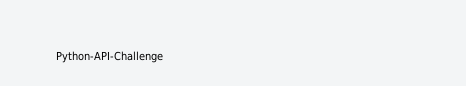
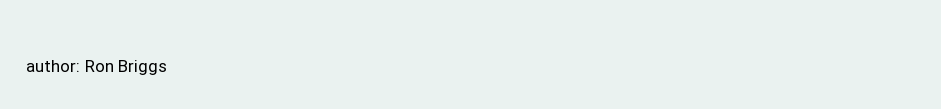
[56,51,163,63] Python-API-Challenge -> [26,60,168,75] author: Ron Briggs

